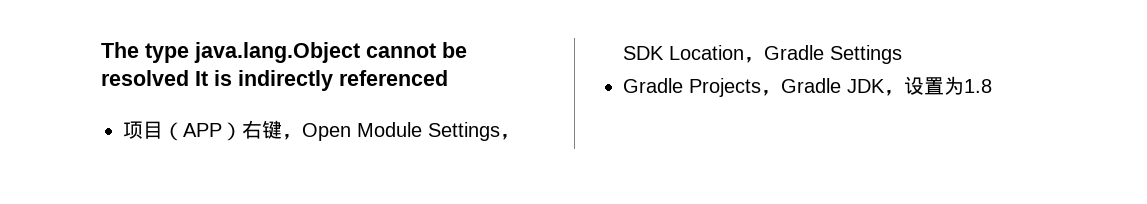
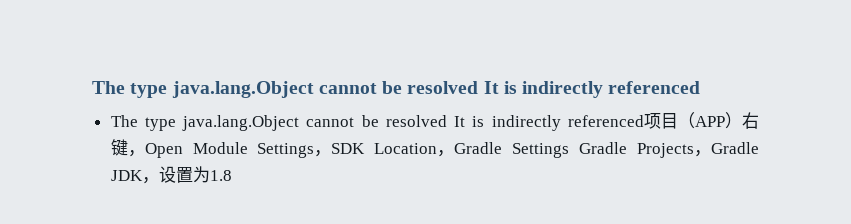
(448, 78) none -> [110,115,644,131] The type java.lang.Object cannot be resolved It is indirectly referenced
(902, 54) // -> (570, 150) none

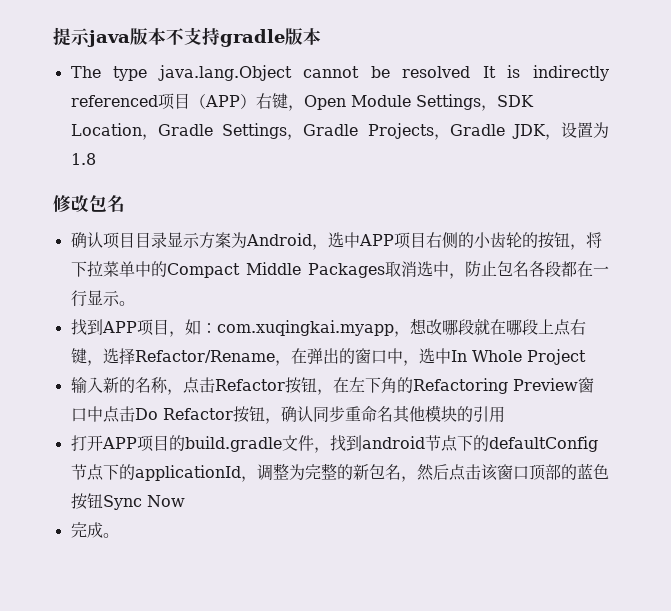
[92,81,701,98] The type java.lang.Object cannot be resolved It is indirectly referenced -> [53,27,321,47] 提示java版本不支持gradle版本
(570, 150) none -> [287,134,304,140] ，
(232, 175) none -> [53,195,125,213] [70,232,602,250] [70,260,609,279] [70,290,135,307] [70,318,586,337] [70,348,586,366] [70,377,594,395] [70,405,505,424] [70,435,598,453] [70,463,609,482] [70,493,185,510] [70,522,119,538] // 修改包名 // 确认项目目录显示方案为Android，选中APP项目右侧的小齿轮的按钮，将下拉菜单中的Compact Middle Packages取消选中，防止包名各段都在一行显示。 // 找到APP项目，如：com.xuqingkai.myapp，想改哪段就在哪段上点右键，选择Refactor/Rename，在弹出的窗口中，选中In Whole Project // 输入新的名称，点击Refactor按钮，在左下角的Refactoring Preview窗口中点击Do Refactor按钮，确认同步重命名其他模块的引用 // 打开APP项目的build.gradle文件，找到android节点下的defaultConfig节点下的applicationId，调整为完整的新包名，然后点击该窗口顶部的蓝色按钮Sync Now // 完成。

